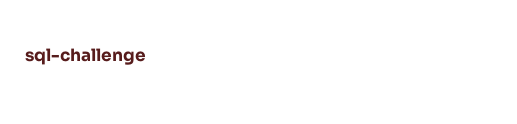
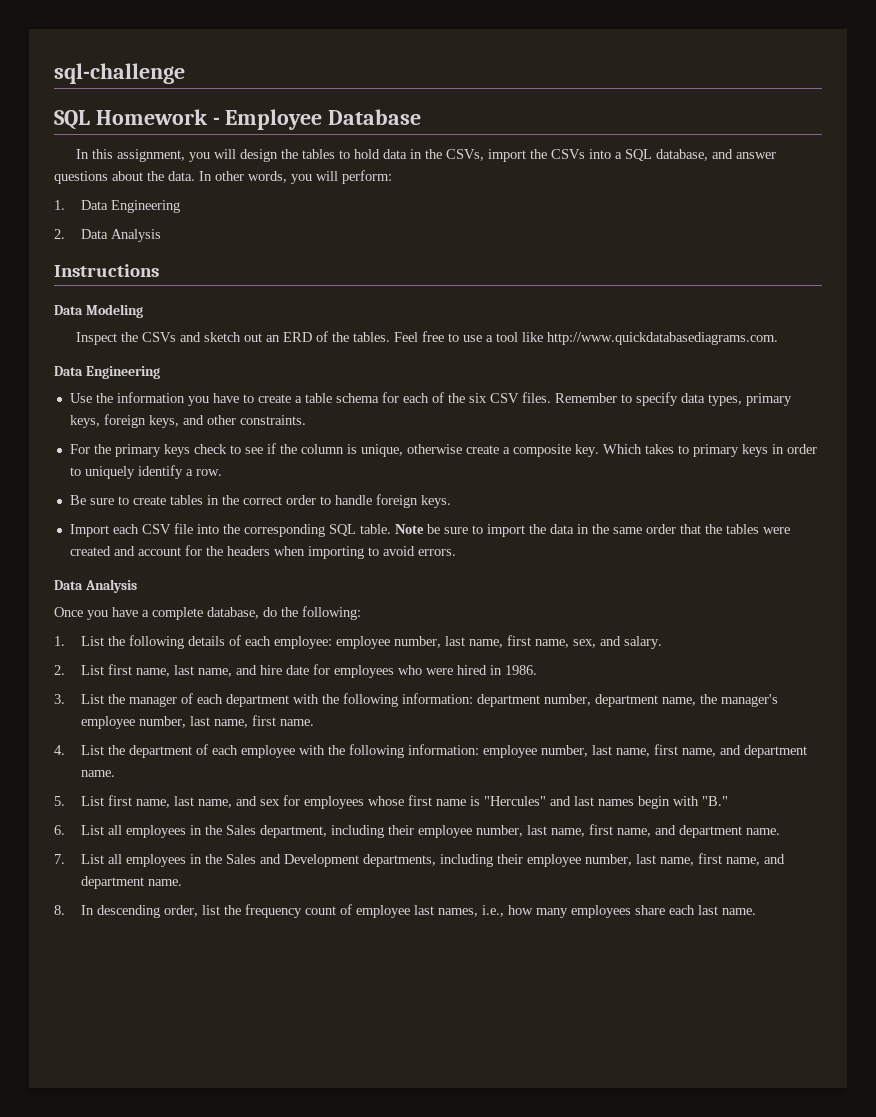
(146, 56) none -> [54,109,422,130] [75,149,776,162] [54,170,392,184] [54,200,181,213] [54,229,162,242] [54,264,159,277] [54,304,143,318] [75,331,778,345] [54,366,160,379] [69,392,792,406] [69,414,306,428] [69,443,817,457] [69,465,222,479] [69,494,451,508] [69,523,790,537] [69,545,456,559] [54,579,137,593] [54,606,361,620] [54,635,663,649] [54,664,538,678] [54,693,779,707] [81,715,315,729] [54,744,808,758] [81,770,116,777] [54,795,729,809] [54,824,781,838] [54,853,786,867] [81,876,183,889] [54,904,757,918] // SQL Homework - Employee Database // In this assignment, you will design the tables to hold data in the CSVs, import the CSVs into a SQL database, and answer questions about the data. In other words, you will perform: // 1. Data Engineering // 2. Data Analysis // Instructions // Data Modeling // Inspect the CSVs and sketch out an ERD of the tables. Feel free to use a tool like http://www.quickdatabasediagrams.com. // Data Engineering // Use the information you have to create a table schema for each of the six CSV files. Remember to specify data types, primary keys, foreign keys, and other constraints. // For the primary keys check to see if the column is unique, otherwise create a composite key. Which takes to primary keys in order to uniquely identify a row. // Be sure to create tables in the correct order to handle foreign keys. // Import each CSV file into the corresponding SQL table. Note be sure to import the data in the same order that the tables were created and account for the headers when importing to avoid errors. // Data Analysis // Once you have a complete database, do the following: // 1. List the following details of each employee: employee number, last name, first name, sex, and salary. // 2. List first name, last name, and hire date for employees who were hired in 1986. // 3. List the manager of each department with the following information: department number, department name, the manager's employee number, last name, first name. // 4. List the department of each employee with the following information: employee number, last name, first name, and department name. // 5. List first name, last name, and sex for employees whose first name is "Hercules" and last names begin with "B." // 6. List all employees in the Sales department, including their employee number, last name, first name, and department name. // 7. List all employees in the Sales and Development departments, including their employee number, last name, first name, and department name. // 8. In descending order, list the frequency count of employee last names, i.e., how many employees share each last name.

